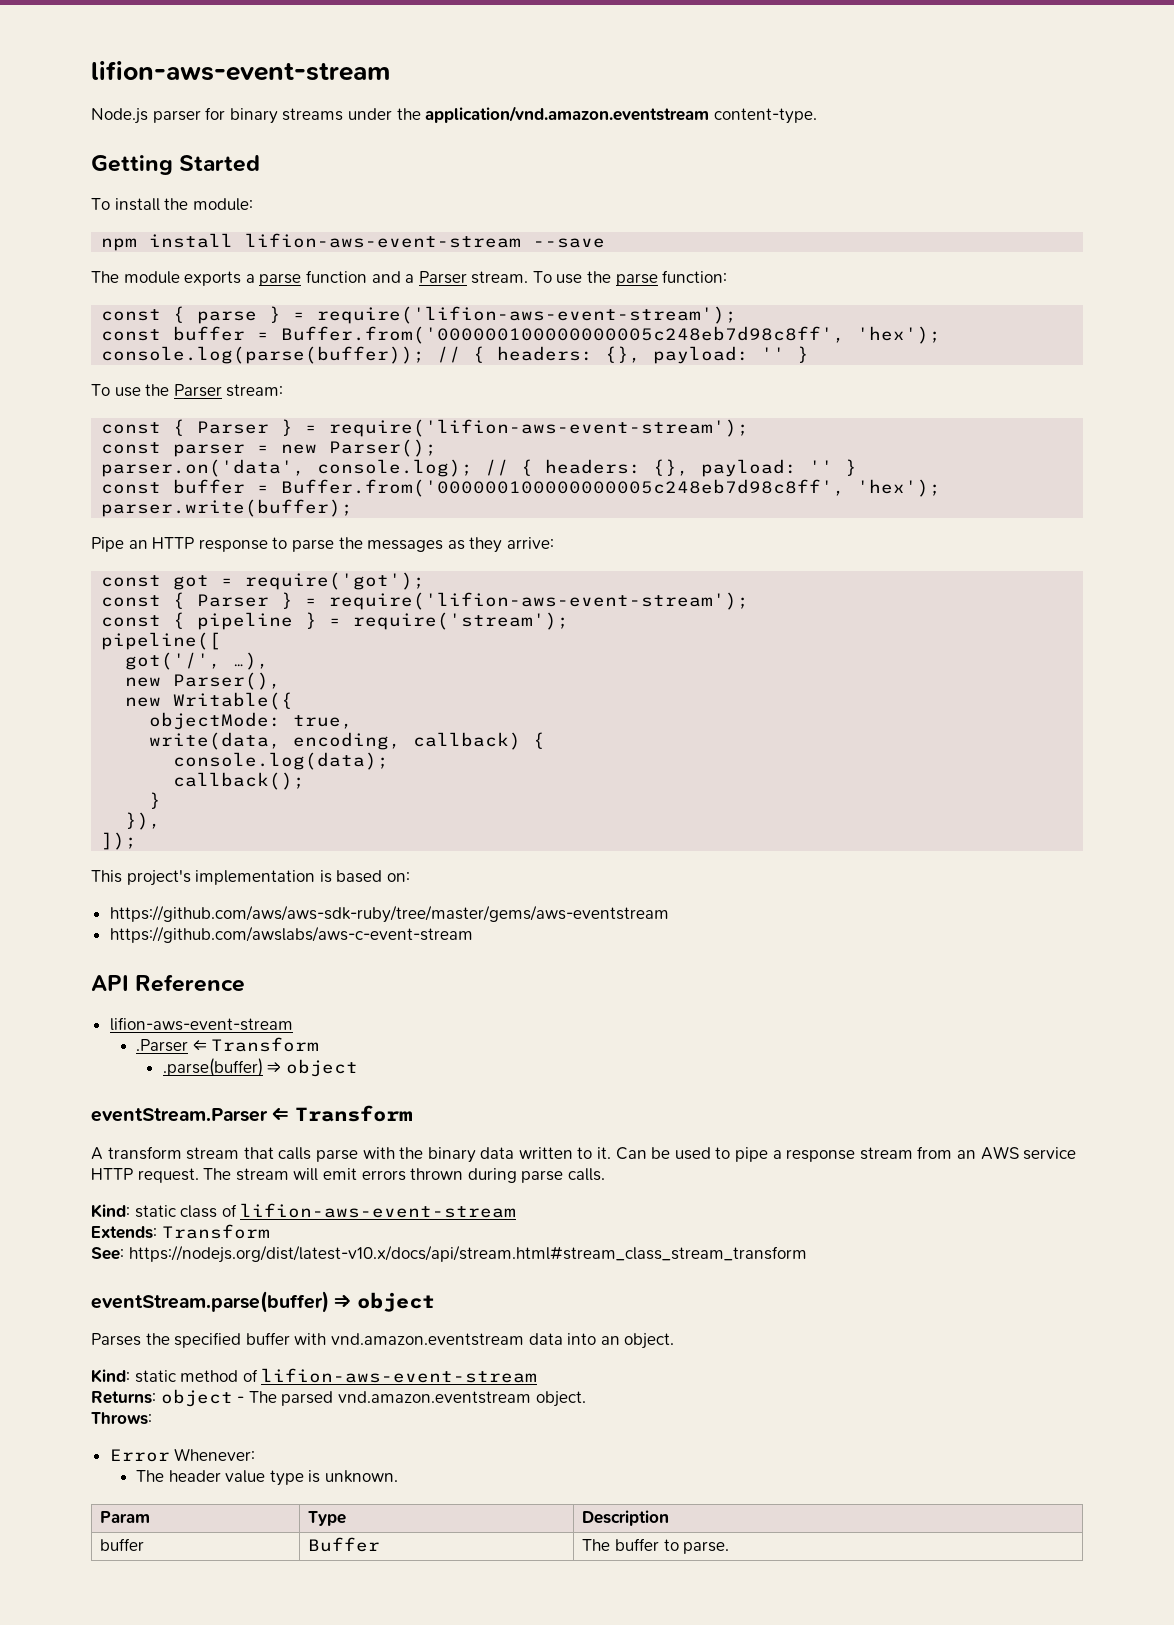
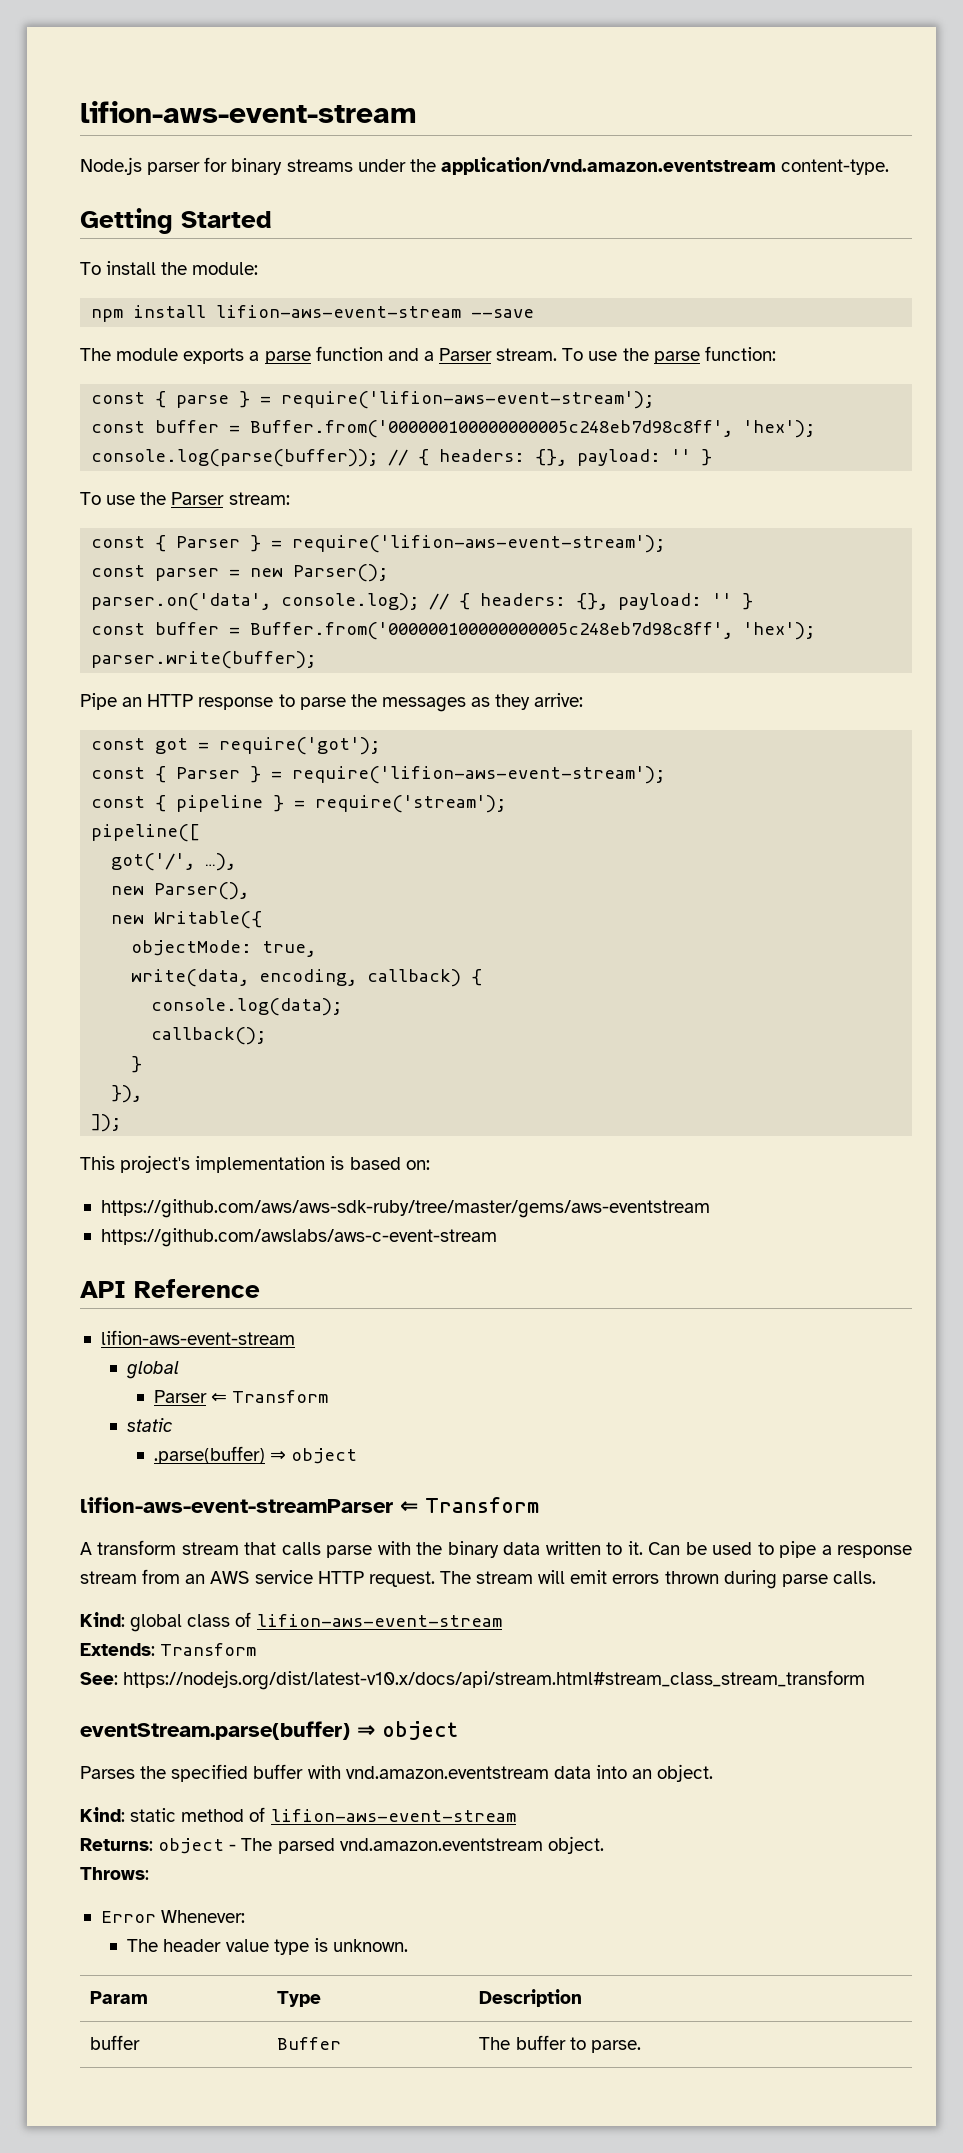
[136,1037,320,1052] .Parser ⇐ Transform -> [126,1361,180,1379] [153,1390,328,1403] [127,1418,174,1432] global // Parser ⇐ Transform // static
[91,1108,268,1122] eventStream.Parser -> [80,1497,393,1513] lifion-aws-event-streamParser
[134,1205,176,1218] static -> [130,1614,183,1632] global

